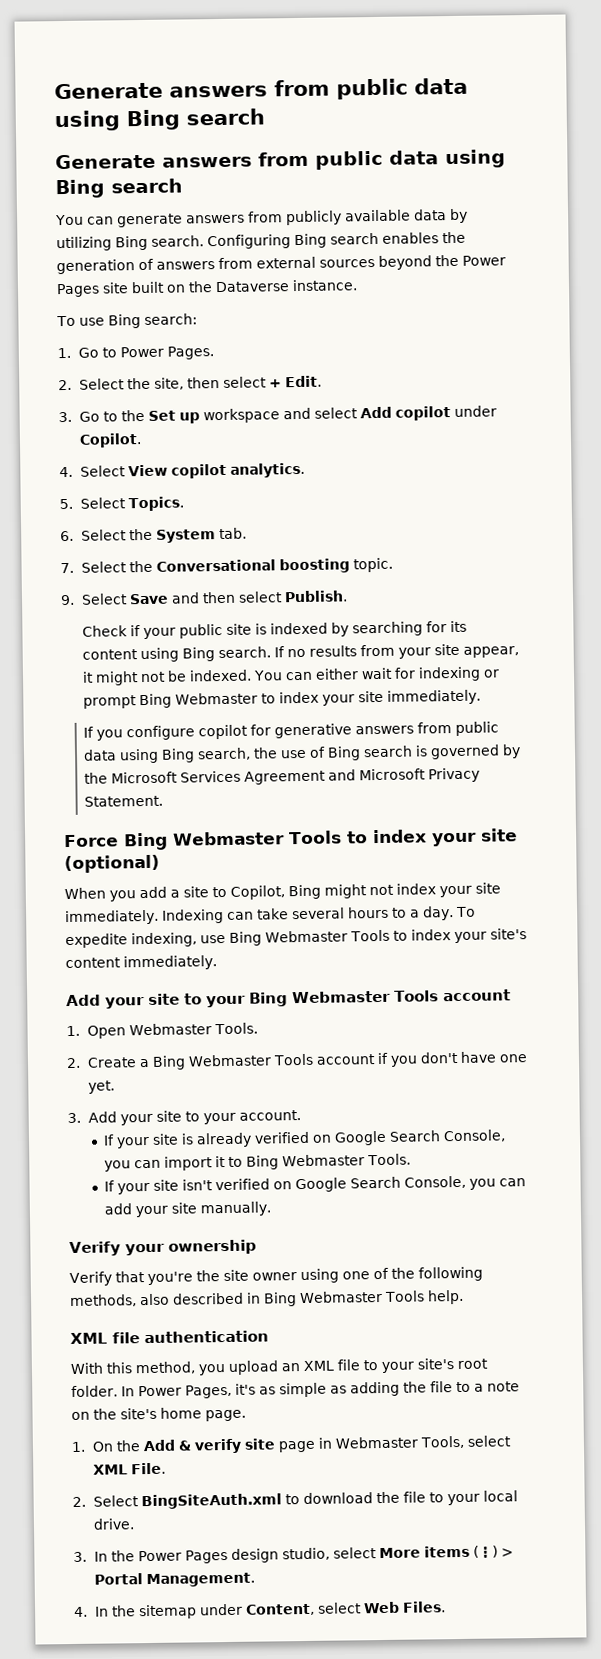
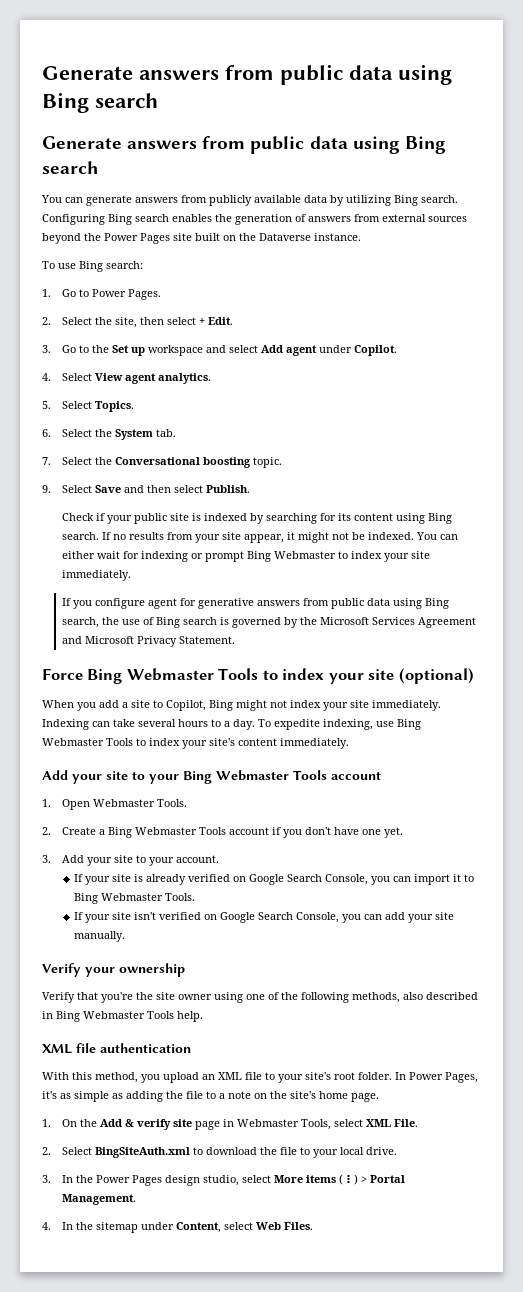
[395,406,452,421] copilot -> [285,345,317,356] agent
[171,463,228,479] copilot -> [124,373,156,384] agent
[198,724,249,740] copilot -> [147,598,177,609] agent

